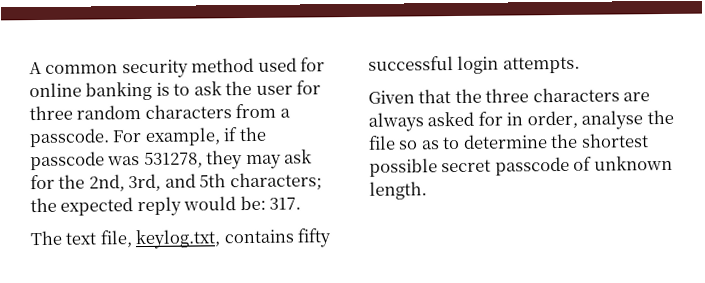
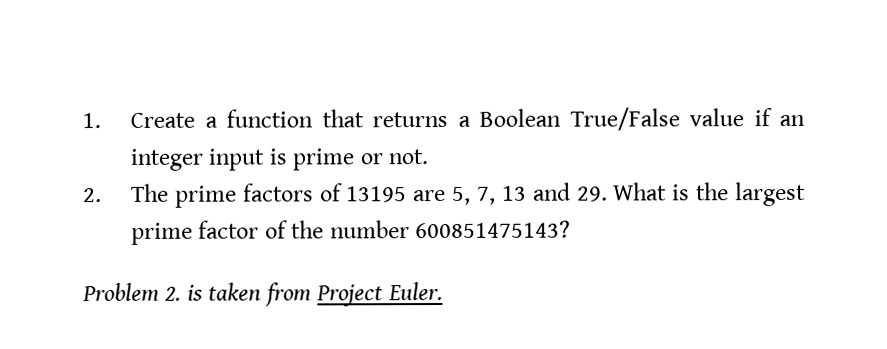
[29,57,326,79] [29,80,322,101] [29,103,291,121] [29,126,266,148] [30,149,313,171] [30,172,322,192] [30,195,302,217] [30,228,333,250] [368,55,580,74] [368,87,651,104] [368,109,674,132] [368,133,649,150] [369,155,673,177] [369,181,427,200] A common security method used for online banking is to ask the user for three random characters from a passcode. For example, if the passcode was 531278, they may ask for the 2nd, 3rd, and 5th characters; the expected reply would be: 317. // The text file, keylog.txt, contains fifty successful login attempts. // Given that the three characters are always asked for in order, analyse the file so as to determine the shortest possible secret passcode of unknown length. -> [82,107,805,131] [129,148,429,171] [83,181,806,208] [130,220,572,245] [82,282,443,307] 1. Create a function that returns a Boolean True/False value if an integer input is prime or not. // 2. The prime factors of 13195 are 5, 7, 13 and 29. What is the largest prime factor of the number 600851475143? // Problem 2. is taken from Project Euler.

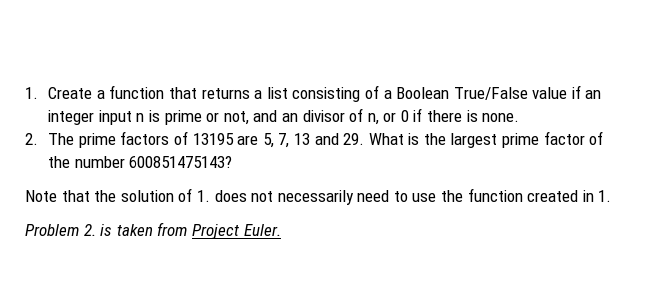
(471, 121) none -> [266,85,392,102] list consisting of a
(265, 159) none -> [136,113,145,122] n
[388,149,429,165] not. -> [223,108,520,125] not, and an divisor of n, or 0 if there is none.
(572, 229) none -> [25,188,612,205] // Note that the solution of 1. does not necessarily need to use the function created in 1.

